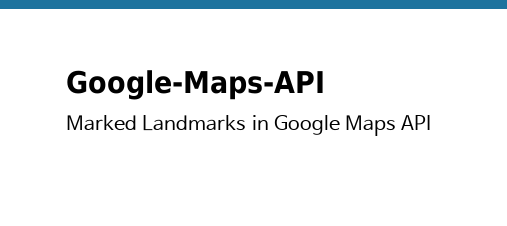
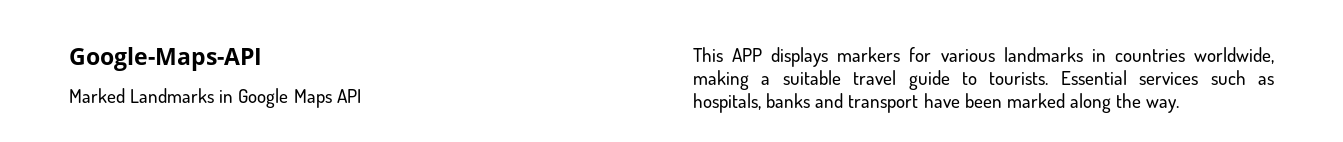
(432, 122) none -> [693,47,1274,67] [693,70,1274,90] [693,93,1180,113] // This APP displays markers for various landmarks in countries worldwide, making a suitable travel guide to tourists. Essential services such as hospitals, banks and transport have been marked along the way.

